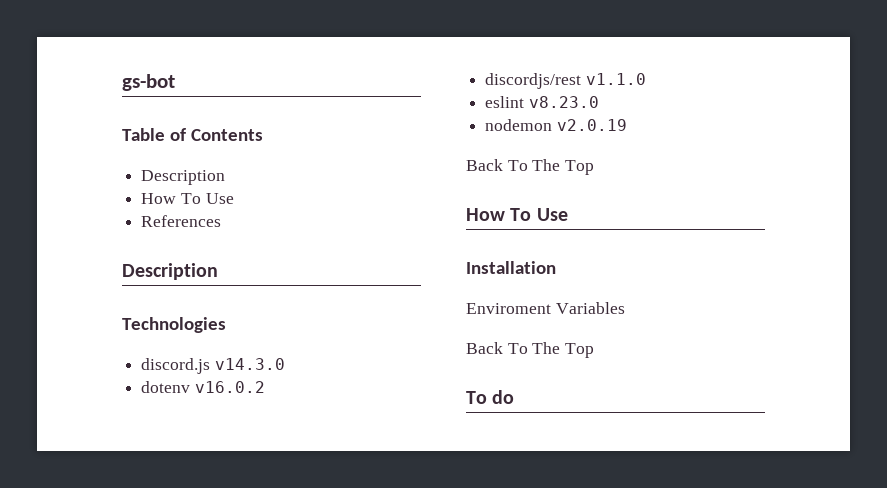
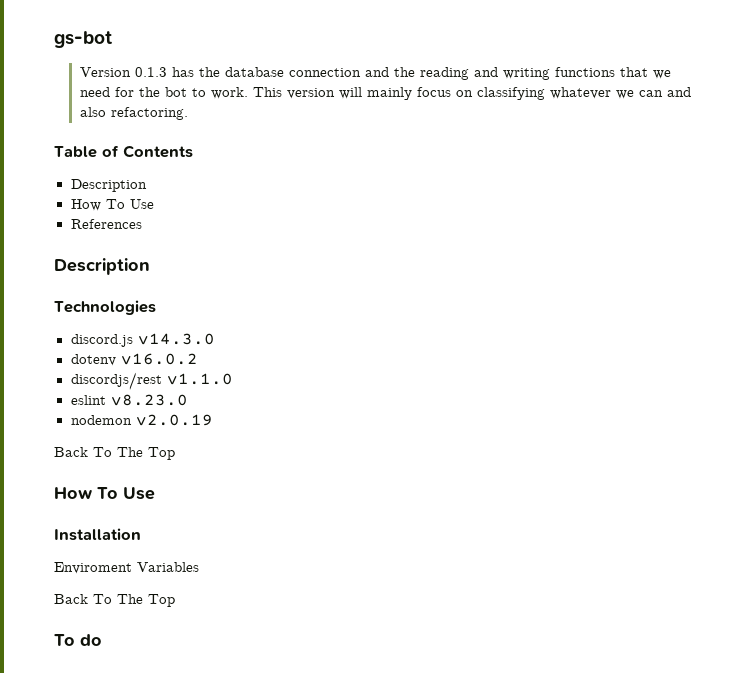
(175, 82) none -> [79,67,671,80] [79,87,691,100] [79,107,188,120] // Version 0.1.3 has the database connection and the reading and writing functions that we need for the bot to work. This version will mainly focus on classifying whatever we can and also refactoring.

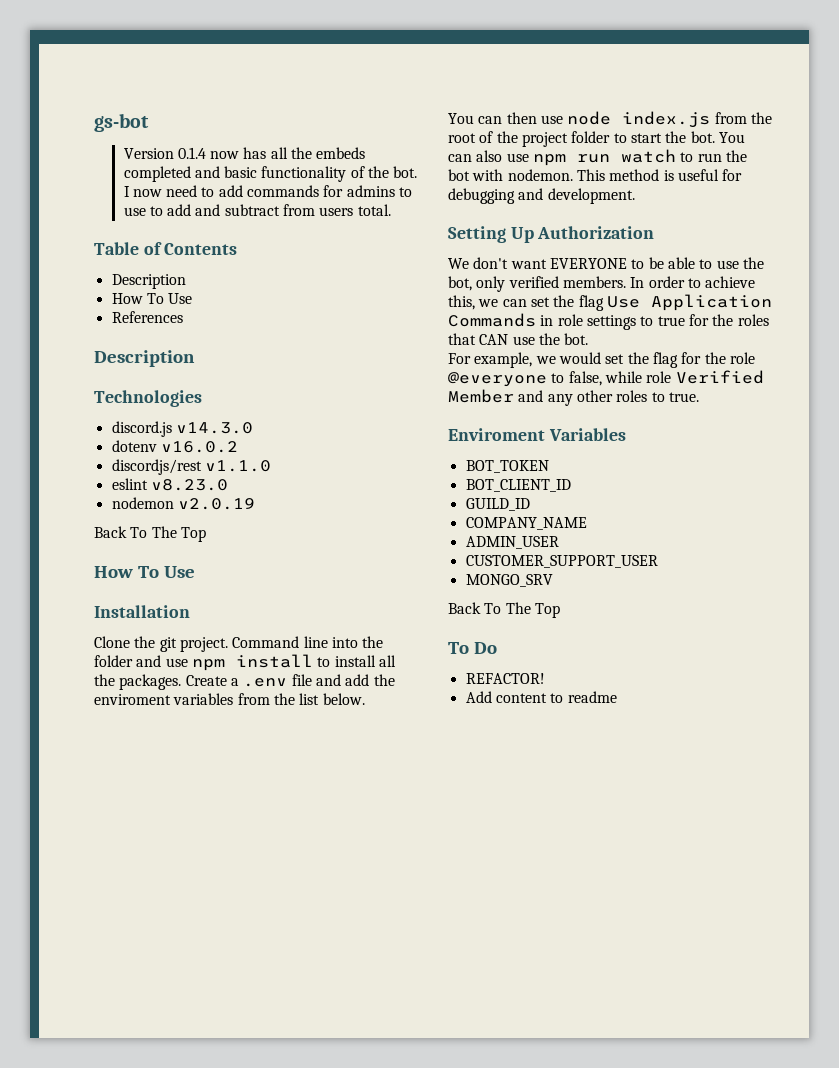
[134,67,671,80] [79,87,691,100] [79,107,188,120] 0.1.3 has the database connection and the reading and writing functions that we need for the bot to work. This version will mainly focus on classifying whatever we can and also refactoring. -> [177,147,366,159] [123,166,418,182] [123,185,413,197] [123,204,391,216] 0.1.4 now has all the embeds completed and basic functionality of the bot. I now need to add commands for admins to use to add and subtract from users total.
[54,562,199,574] Enviroment Variables -> [94,636,384,652] [94,654,396,671] [94,674,395,690] [94,693,365,705] [448,111,772,128] [448,131,745,147] [448,149,747,166] [448,169,743,181] [448,188,635,204] [448,226,655,243] [448,257,764,269] [448,276,756,292] [448,294,772,311] [448,313,769,330] [448,333,589,345] [448,352,755,368] [448,370,764,387] [448,389,699,406] [448,428,626,441] [465,460,549,473] [465,479,571,492] [465,498,530,511] [465,517,587,530] [465,536,559,549] [465,555,658,568] [465,574,553,587] Clone the git project. Command line into the folder and use npm install to install all the packages. Create a .env file and add the enviroment variables from the list below. // You can then use node index.js from the root of the project folder to start the bot. You can also use npm run watch to run the bot with nodemon. This method is useful for debugging and development. // Setting Up Authorization // We don't want EVERYONE to be able to use the bot, only verified members. In order to achieve this, we can set the flag Use Application Commands in role settings to true for the roles that CAN use the bot. // For example, we would set the flag for the role @everyone to false, while role Verified Member and any other roles to true. // Enviroment Variables // BOT_TOKEN // BOT_CLIENT_ID // GUILD_ID // COMPANY_NAME // ADMIN_USER // CUSTOMER_SUPPORT_USER // MONGO_SRV
[80,634,102,646] do -> [473,642,497,654] [465,673,545,684] [465,691,617,703] Do // REFACTOR! // Add content to readme

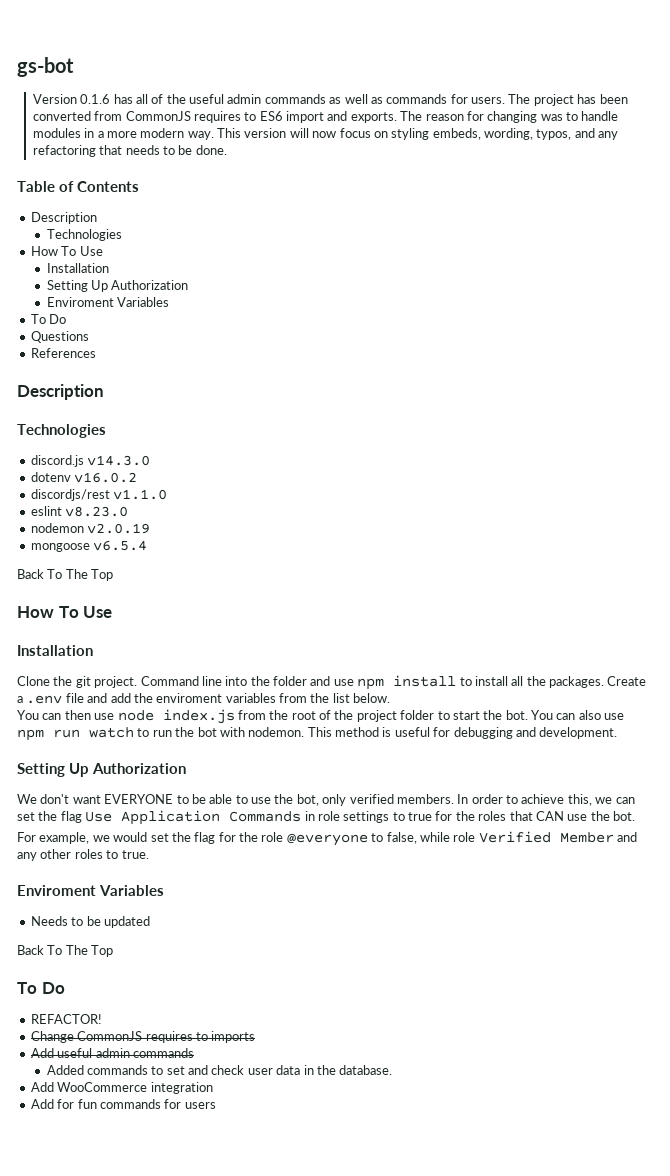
[177,147,366,159] [123,166,418,182] [123,185,413,197] [123,204,391,216] 0.1.4 now has all the embeds completed and basic functionality of the bot. I now need to add commands for admins to use to add and subtract from users total. -> [80,94,628,106] [32,111,619,123] [32,128,619,140] [32,145,227,157] 0.1.6 has all of the useful admin commands as well as commands for users. The project has been converted from CommonJS requires to ES6 import and exports. The reason for changing was to handle modules in a more modern way. This version will now focus on styling embeds, wording, typos, and any refactoring that needs to be done.
[111,293,193,304] // How To Use -> [46,229,122,241] [30,246,103,256] [46,263,109,273] [46,280,189,292] [46,297,169,307] [30,314,67,324] [30,331,89,343] // Technologies // How To Use // Installation // Setting Up Authorization // Enviroment Variables // To Do // Questions
(255, 504) none -> [30,540,148,552] // mongoose v6.5.4
[465,460,549,473] [465,479,571,492] [465,498,530,511] [465,517,587,530] [465,536,559,549] [465,555,658,568] [465,574,553,587] BOT_TOKEN // BOT_CLIENT_ID // GUILD_ID // COMPANY_NAME // ADMIN_USER // CUSTOMER_SUPPORT_USER // MONGO_SRV -> [30,916,150,928] Needs to be updated
[465,691,617,703] Add content to readme -> [30,1031,256,1043] [30,1048,194,1058] [46,1065,393,1075] [30,1082,213,1094] [30,1099,216,1109] Change CommonJS requires to imports // Add useful admin commands // Added commands to set and check user data in the database. // Add WooCommerce integration // Add for fun commands for users

